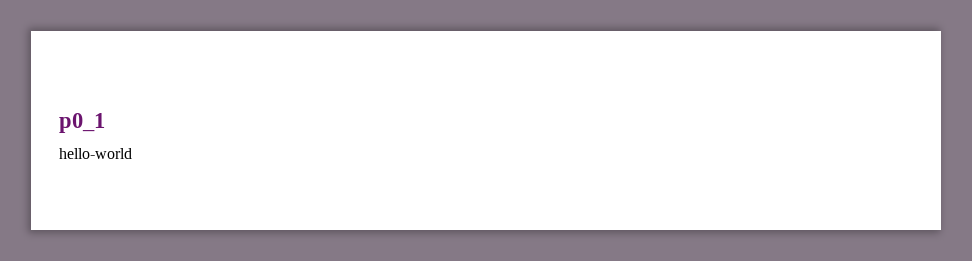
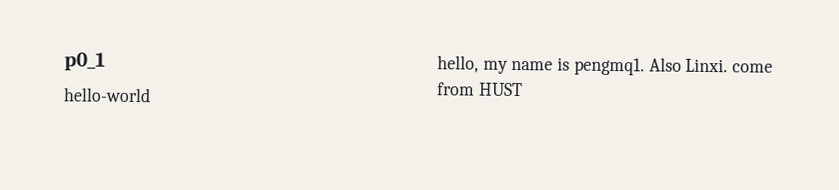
(132, 153) none -> [437,55,774,76] [436,82,523,97] // hello, my name is pengmq1. Also Linxi. come from HUST

